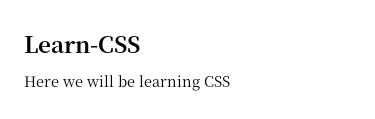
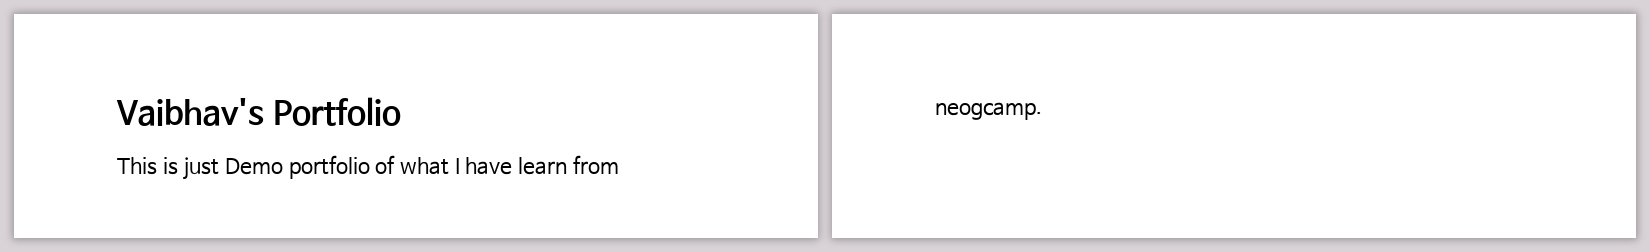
[24,36,140,53] [24,75,230,91] Learn-CSS // Here we will be learning CSS -> [116,97,401,126] [117,155,619,180] [935,102,1042,120] Vaibhav's Portfolio // This is just Demo portfolio of what I have learn from neogcamp.

